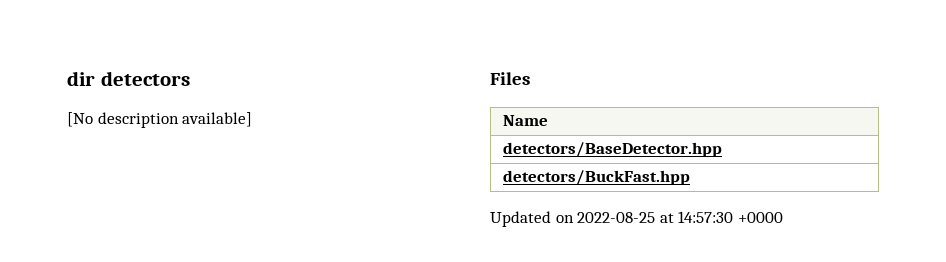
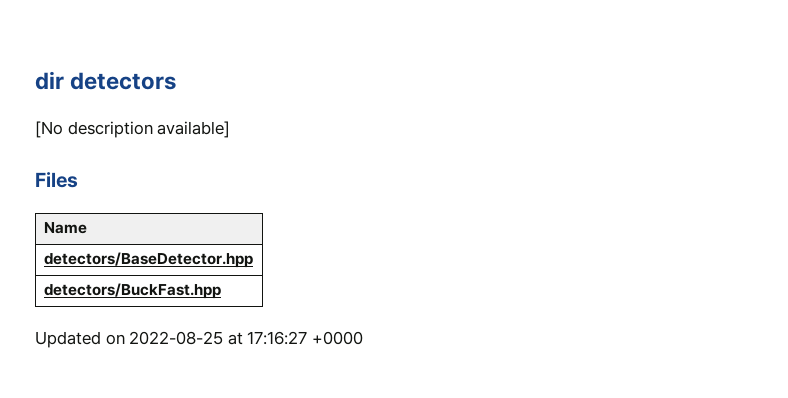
[678,211,734,223] 14:57:30 -> [247,331,308,345] 17:16:27

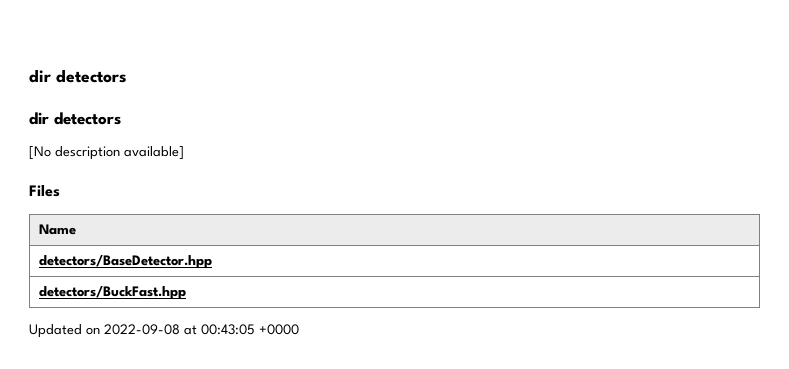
[35,71,177,90] dir detectors -> [29,69,127,83] [29,112,121,125] dir detectors // dir detectors
[129,331,308,345] 2022-08-25 at 17:16:27 -> [104,324,255,335] 2022-09-08 at 00:43:05

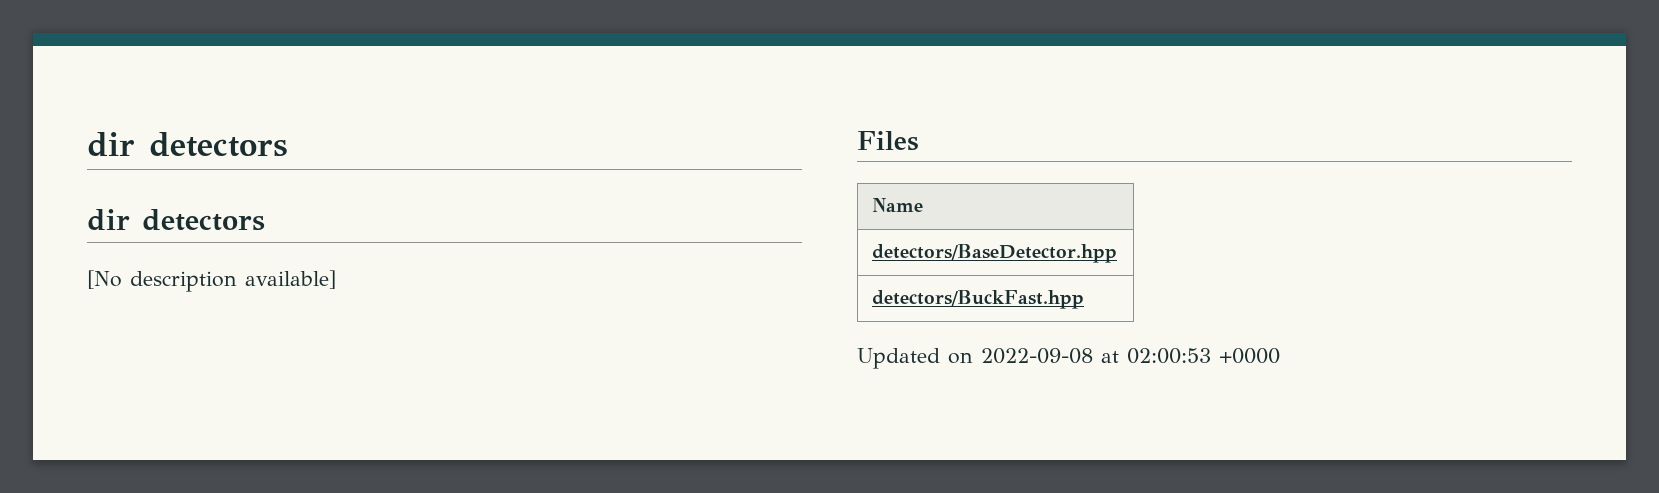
[201,324,255,335] 00:43:05 -> [1127,348,1211,364] 02:00:53

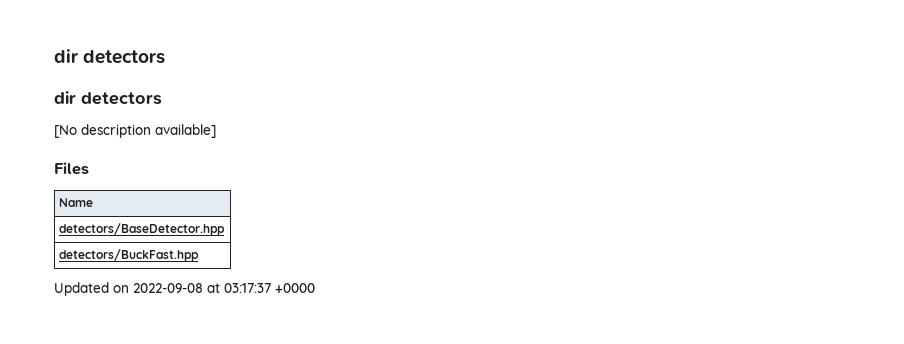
[1127,348,1211,364] 02:00:53 -> [224,283,271,293] 03:17:37

